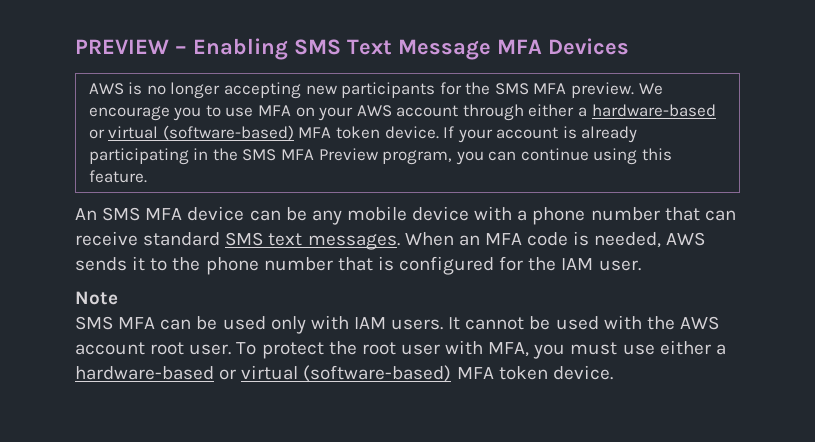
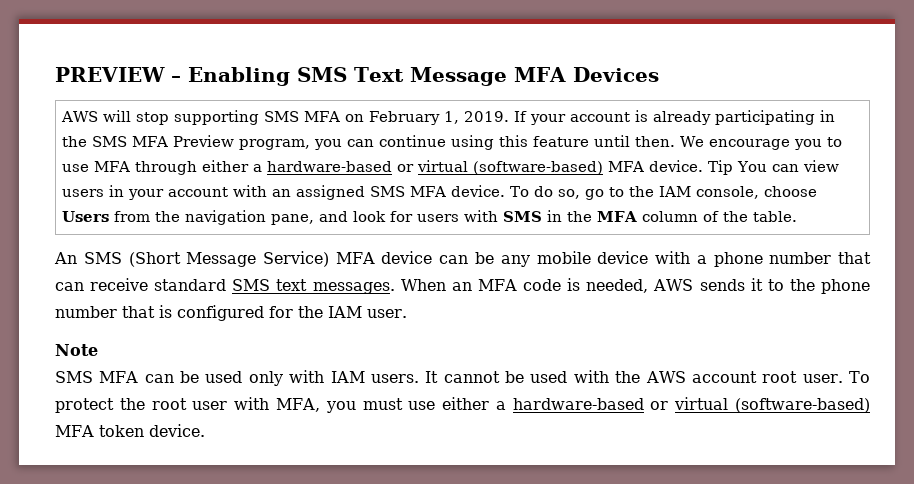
[128,82,663,99] [88,104,716,121] [88,125,439,140] is no longer accepting new participants for the SMS MFA preview. We encourage you to use MFA on your AWS account through either a hardware-based or virtual (software-based) MFA token device. -> [102,110,509,125] will stop supporting SMS MFA on February 1, 2019.
[88,170,147,183] feature. -> [532,135,842,150] [61,160,839,175] [61,185,817,200] [61,210,797,225] feature until then. We encourage you to use MFA through either a hardware-based or virtual (software-based) MFA device. Tip You can view users in your account with an assigned SMS MFA device. To do so, go to the IAM console, choose Users from the navigation pane, and look for users with SMS in the MFA column of the table.
(141, 214) none -> [128,251,330,267] (Short Message Service)

